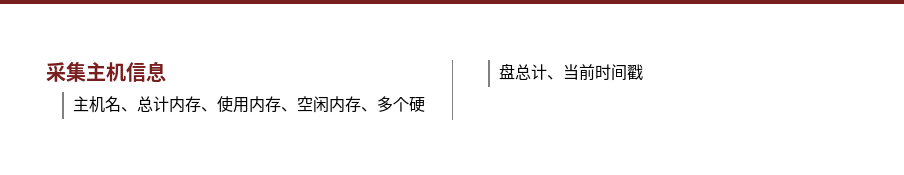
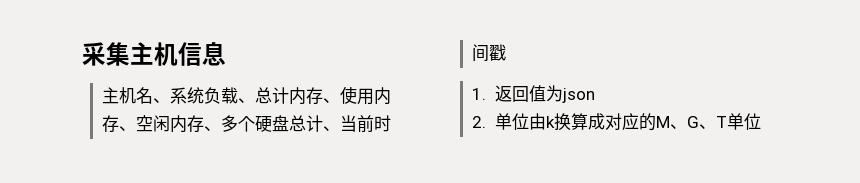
(137, 109) none -> [170,87,256,104] 系统负载、
(643, 72) none -> [472,85,595,103] [472,113,761,131] // 1.返回值为json // 2.单位由k换算成对应的M、G、T单位

